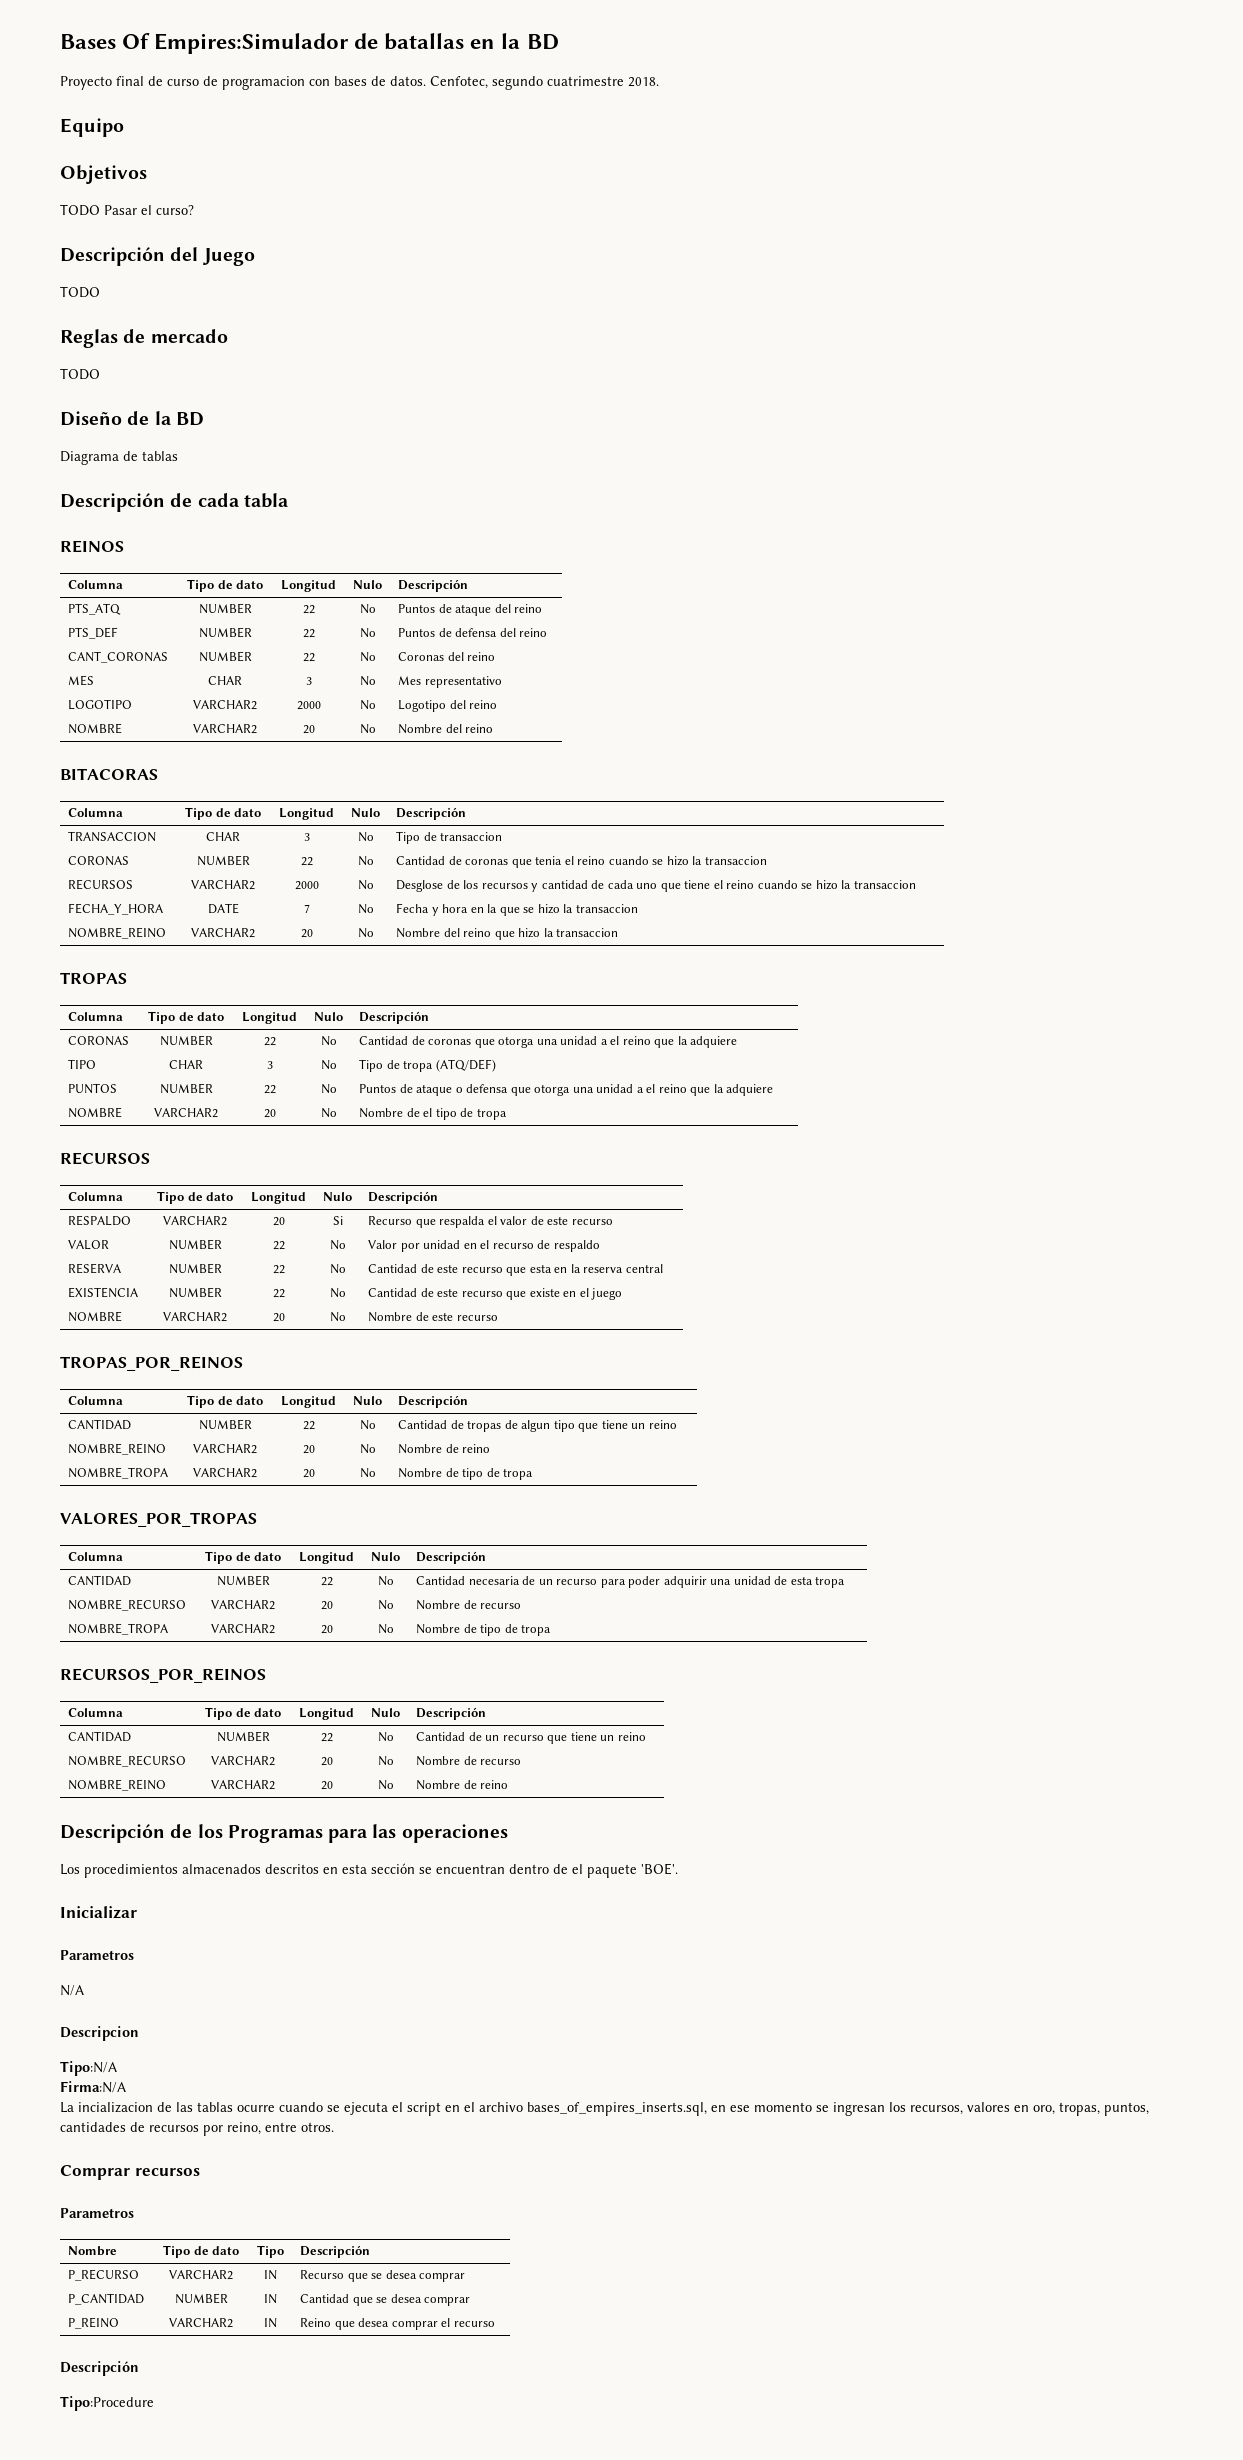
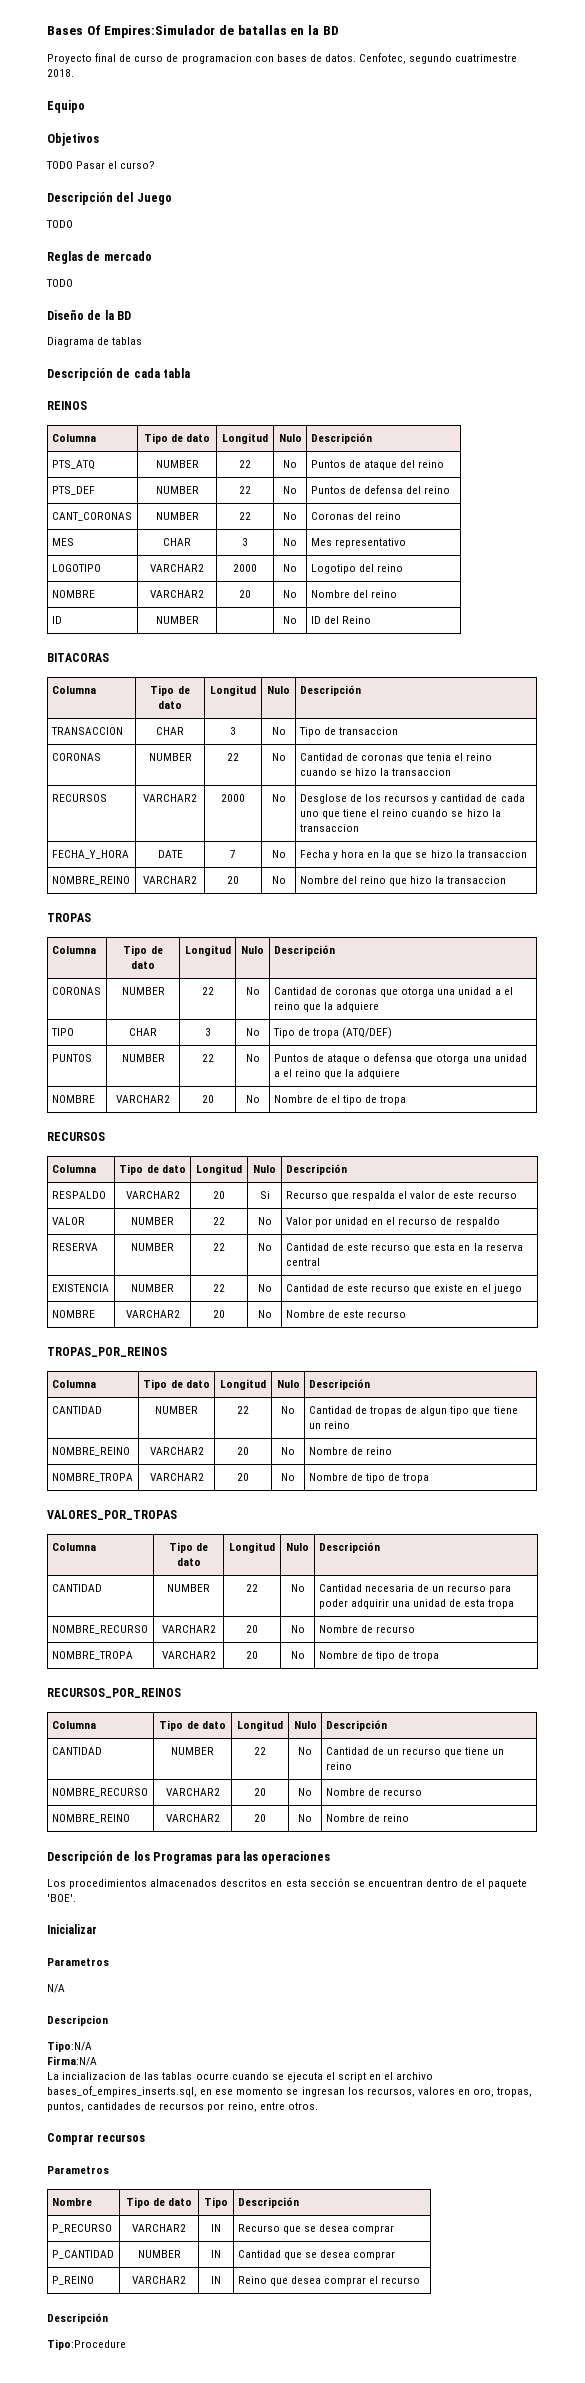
(494, 728) none -> [51,616,62,624] [155,616,199,624] [283,616,297,624] [310,616,372,624] // ID | NUMBER | | No | ID del Reino

